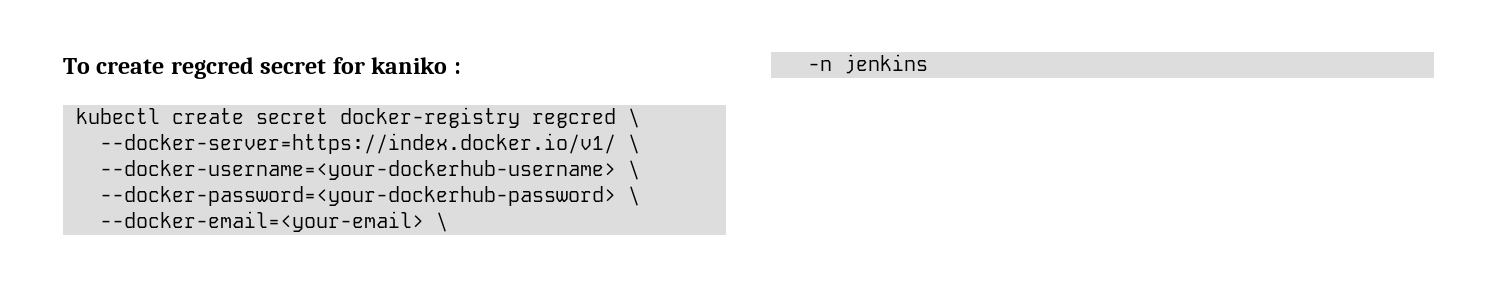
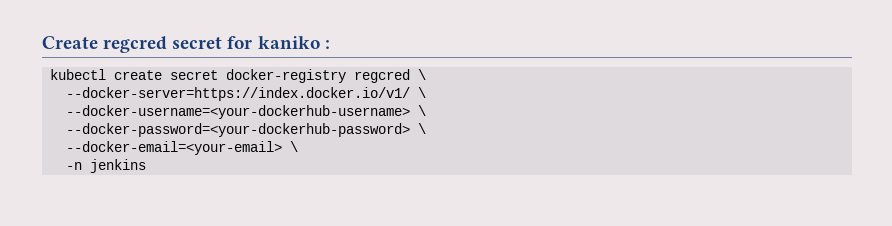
[63,58,165,74] To create -> [42,36,98,49] Create

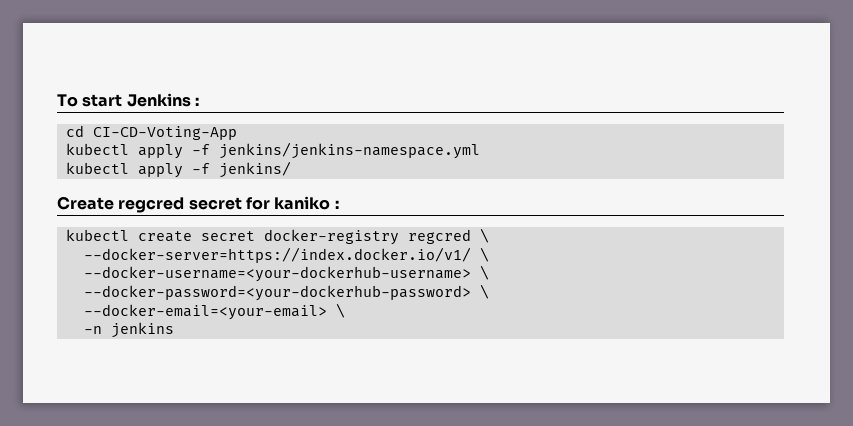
(42, 42) none -> [57,93,199,107] [65,125,237,140] [65,142,480,159] [65,161,291,178] To start Jenkins : // cd CI-CD-Voting-App // kubectl apply -f jenkins/jenkins-namespace.yml // kubectl apply -f jenkins/ //

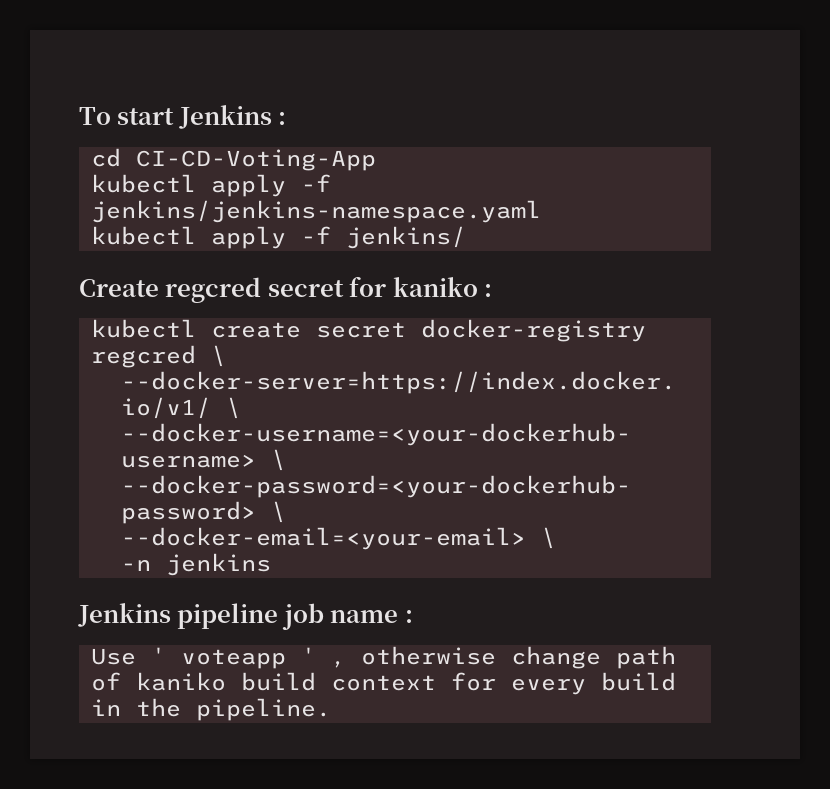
[218,142,480,159] jenkins/jenkins-namespace.yml -> [91,200,542,223] jenkins/jenkins-namespace.yaml
(174, 330) none -> [78,603,413,630] [91,646,677,669] [91,672,677,695] [91,698,332,721] // Jenkins pipeline job name : // Use ' voteapp ' , otherwise change path of kaniko build context for every build in the pipeline.

